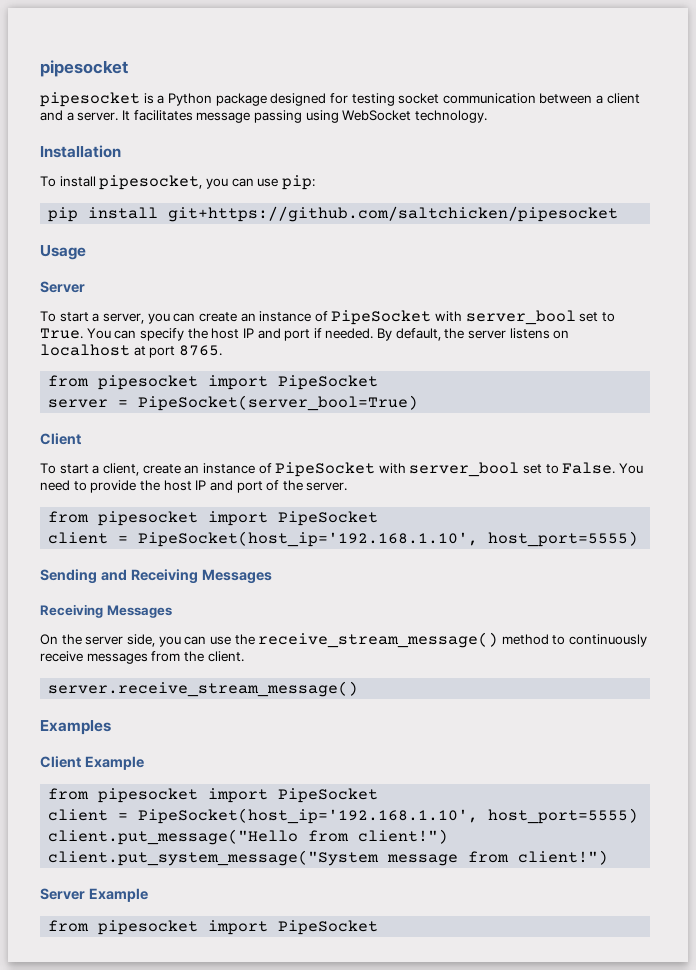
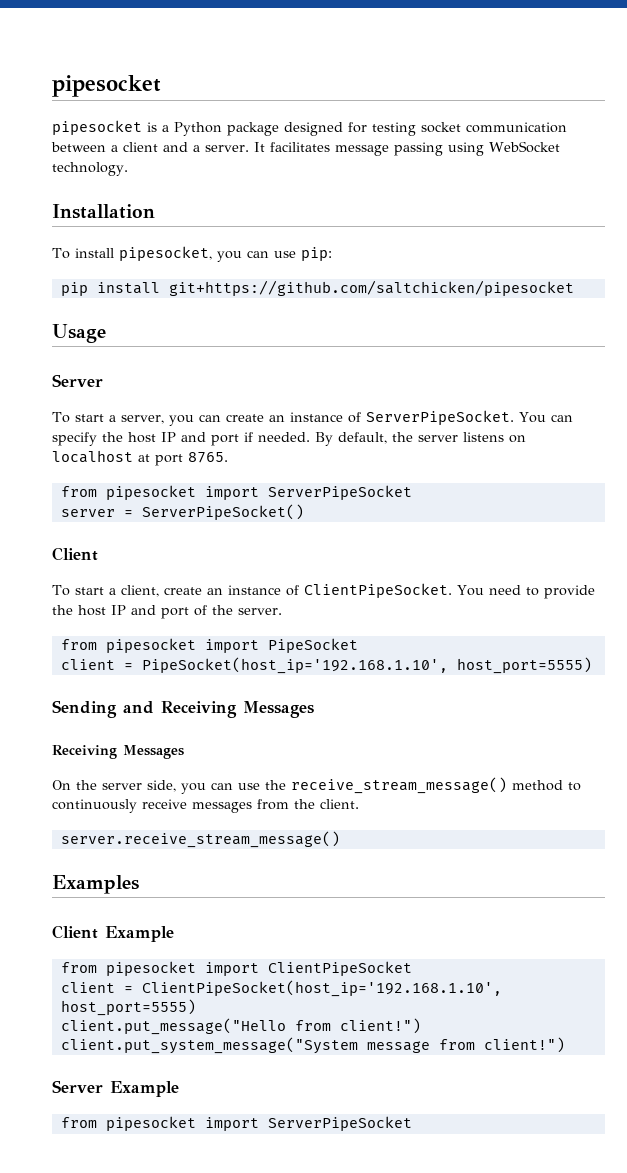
[331,310,616,325] [40,328,83,339] PipeSocket with server_bool set to True. -> [365,410,514,425] ServerPipeSocket.
[278,375,379,390] PipeSocket -> [267,485,412,500] ServerPipeSocket
[138,395,419,411] PipeSocket(server_bool=True) -> [141,504,304,520] ServerPipeSocket()
[275,462,616,477] PipeSocket with server_bool set to False. -> [303,583,452,598] ClientPipeSocket.
[278,788,379,803] [48,808,479,824] PipeSocket // client = PipeSocket(host_ip='192.168.1.10', -> [267,961,412,976] [60,980,502,997] ClientPipeSocket // client = ClientPipeSocket(host_ip='192.168.1.10',
[278,920,379,935] PipeSocket -> [267,1116,412,1131] ServerPipeSocket

